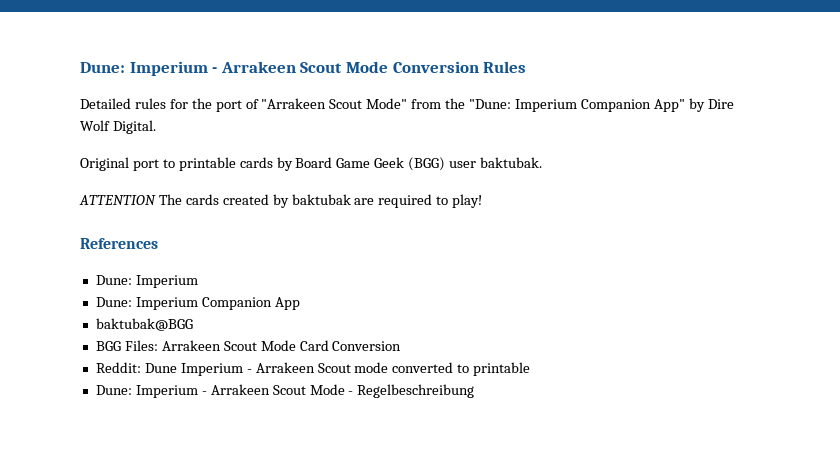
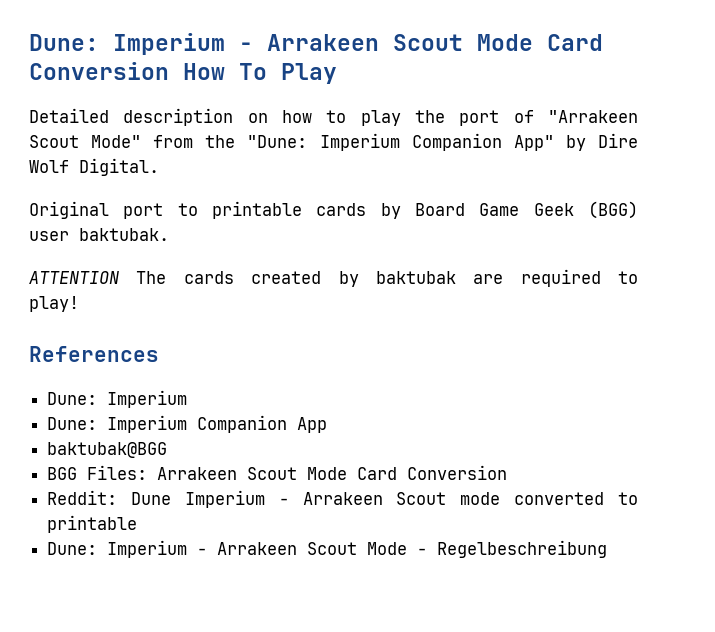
[80,61,527,76] [80,98,188,109] Dune: Imperium - Arrakeen Scout Mode Conversion Rules // Detailed rules for -> [29,33,603,55] [29,62,337,84] [29,108,401,126] Dune: Imperium - Arrakeen Scout Mode Card Conversion How To Play // Detailed description on how to play

